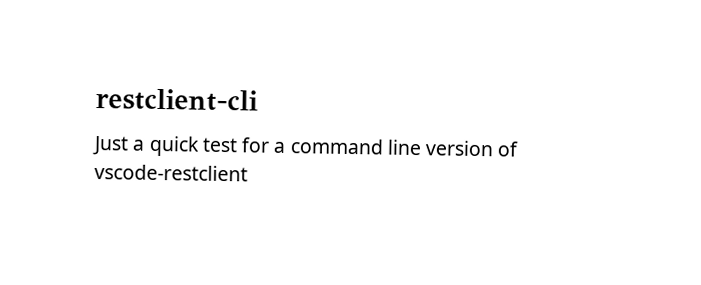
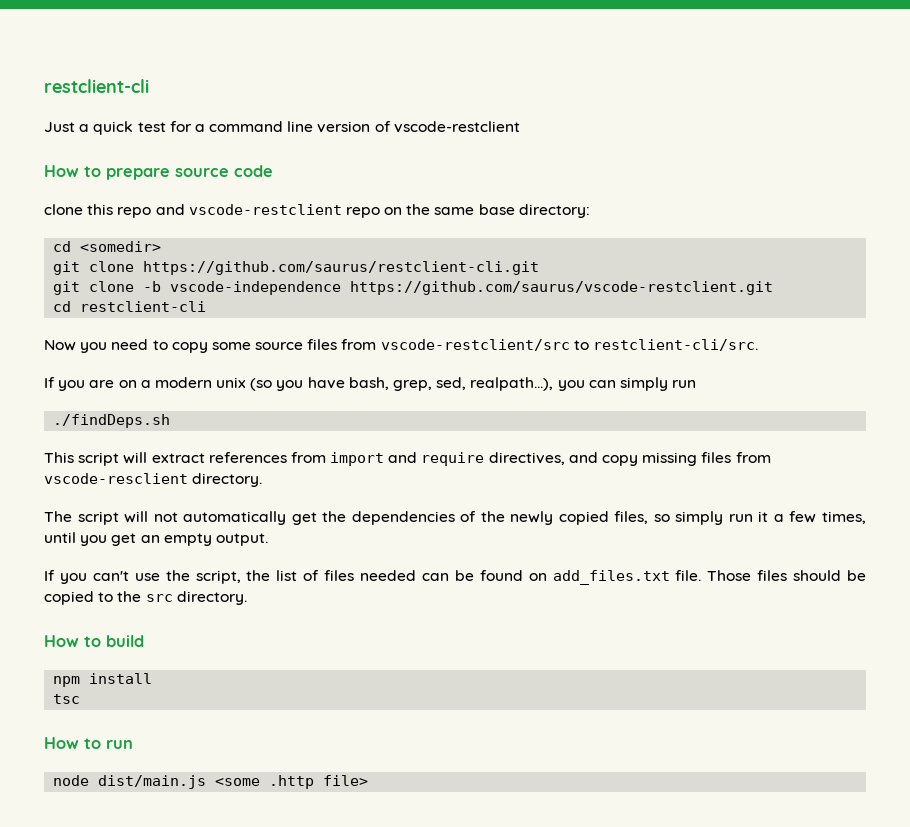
(248, 172) none -> [44,165,273,180] [44,204,590,218] [53,241,162,252] [53,261,540,275] [53,281,774,295] [53,301,207,312] [44,339,759,353] [44,377,697,391] [53,414,171,428] [44,452,771,466] [44,473,263,487] [44,511,866,525] [44,532,268,546] [44,570,866,585] [44,591,247,605] [44,635,144,647] [53,673,153,687] [53,694,81,704] [44,737,133,749] [53,775,369,789] // How to prepare source code // clone this repo and vscode-restclient repo on the same base directory: // cd <somedir> // git clone https://github.com/saurus/restclient-cli.git // git clone -b vscode-independence https://github.com/saurus/vscode-restclient.git // cd restclient-cli // Now you need to copy some source files from vscode-restclient/src to restclient-cli/src. // If you are on a modern unix (so you have bash, grep, sed, realpath...), you can simply run // ./findDeps.sh // This script will extract references from import and require directives, and copy missing files from vscode-resclient directory. // The script will not automatically get the dependencies of the newly copied files, so simply run it a few times, until you get an empty output. // If you can't use the script, the list of files needed can be found on add_files.txt file. Those files should be copied to the src directory. // How to build // npm install // tsc // How to run // node dist/main.js <some .http file>

